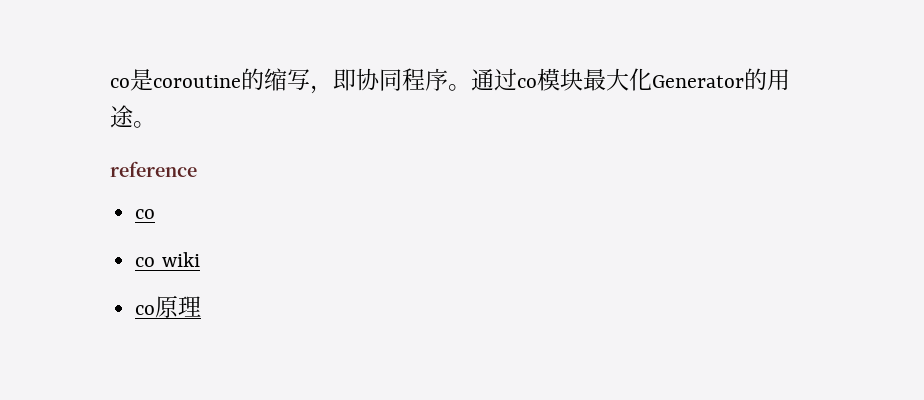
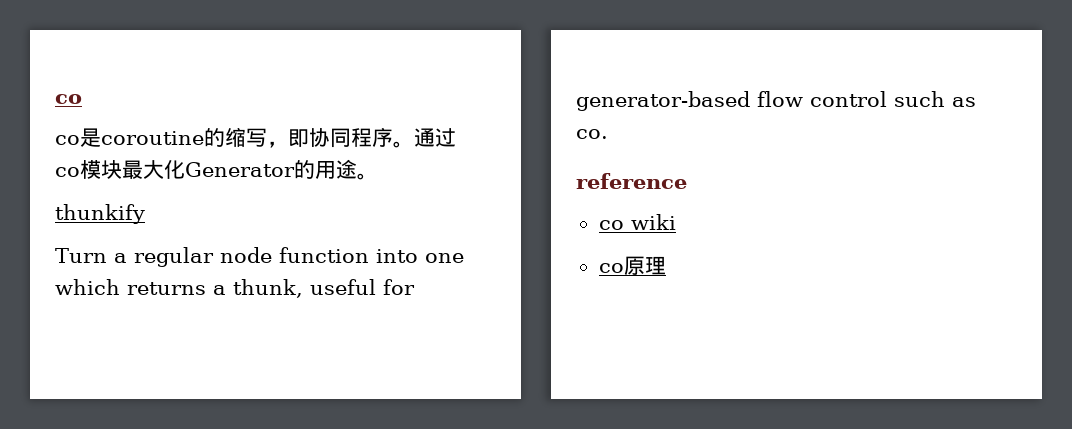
[110,78,130,88] co -> [55,94,82,104] [55,135,80,145] co // co
(156, 124) none -> [55,204,145,224] [55,247,464,267] [55,279,415,298] [576,91,976,111] [576,129,608,139] // thunkify // Turn a regular node function into one which returns a thunk, useful for generator-based flow control such as co.
[135,257,156,267] // co -> (624, 225) none

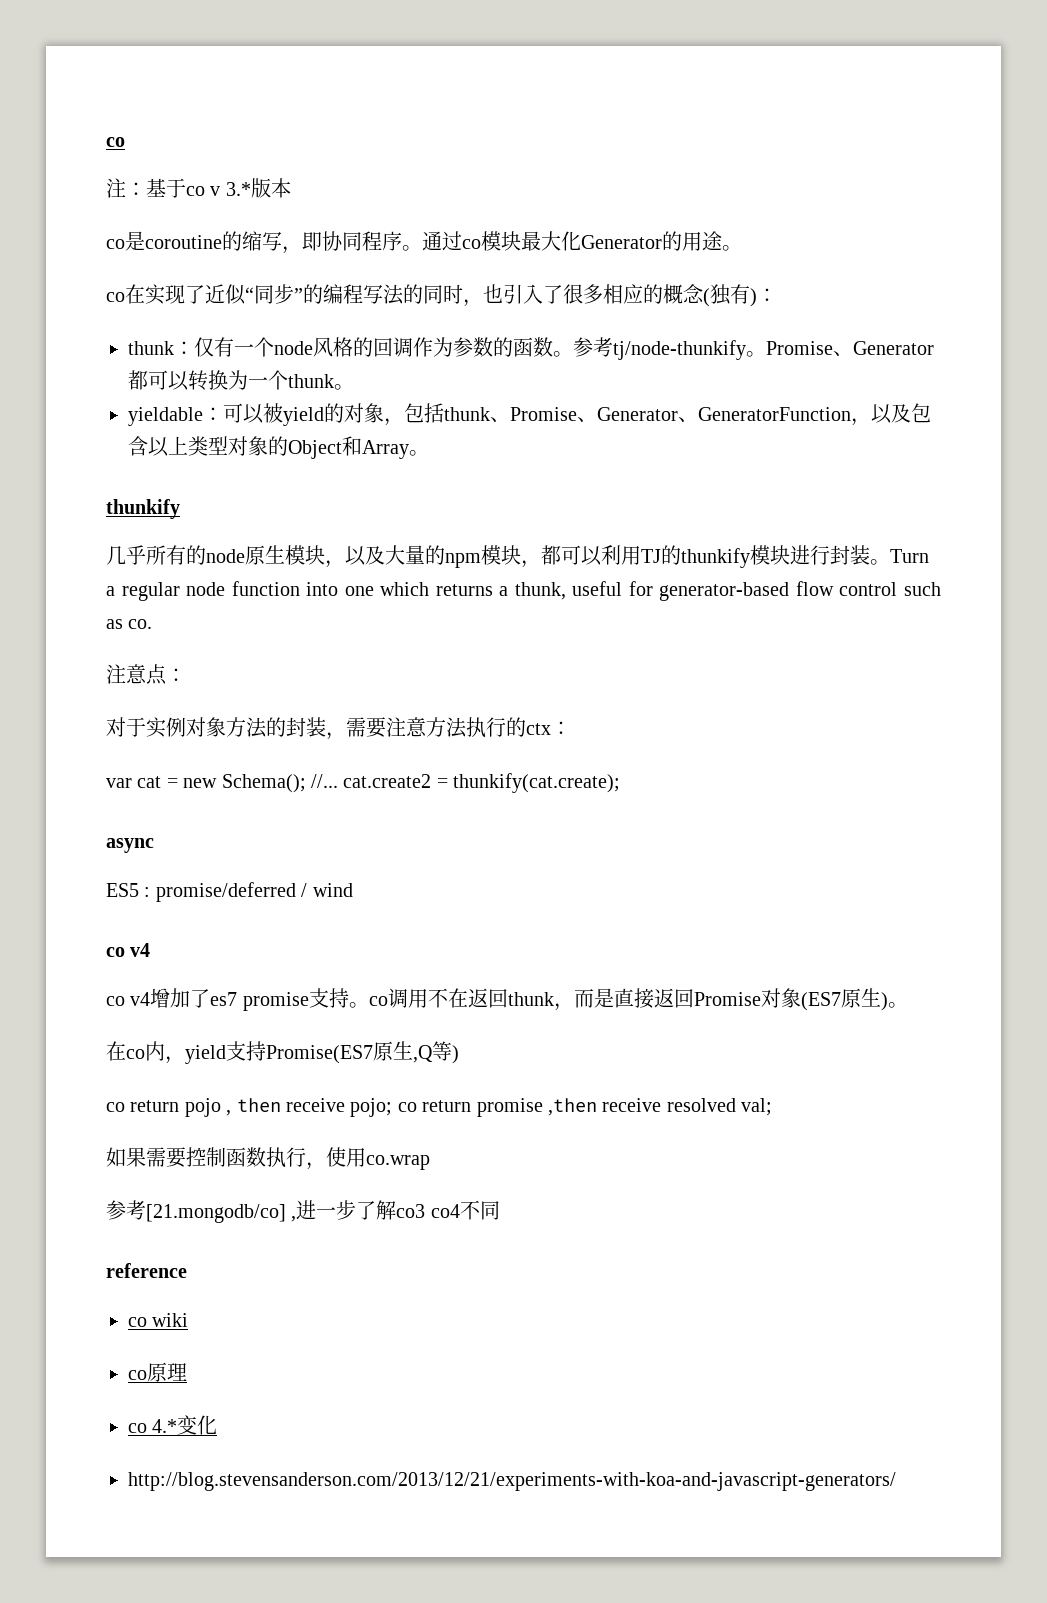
[55,94,82,104] co -> [106,137,125,147] [106,178,291,198] co // 注：基于co v 3.*版本
[55,204,145,224] thunkify // -> [106,284,777,307] [128,337,934,360] [128,370,354,391] [128,403,931,426] [128,436,429,459] [106,499,180,519] [106,545,890,568] co在实现了近似“同步”的编程写法的同时，也引入了很多相应的概念(独有)： // thunk：仅有一个node风格的回调作为参数的函数。参考tj/node-thunkify。Promise、Generator都可以转换为一个thunk。 // yieldable：可以被yield的对象，包括thunk、Promise、Generator、GeneratorFunction，以及包含以上类型对象的Object和Array。 // thunkify // 几乎所有的node原生模块，以及大量的npm模块，都可以利用TJ的thunkify模块进行封装。
(608, 134) none -> [106,664,186,685] [106,717,571,740] [106,773,621,793] [106,838,154,853] [106,882,353,902] [106,943,151,957] [106,988,908,1011] [106,1041,459,1064] [106,1098,773,1117] [106,1147,430,1170] [106,1200,500,1223] // 注意点： // 对于实例对象方法的封装，需要注意方法执行的ctx： // var cat = new Schema(); //... cat.create2 = thunkify(cat.create); // async // ES5 : promise/deferred / wind // co v4 // co v4增加了es7 promise支持。co调用不在返回thunk，而是直接返回Promise对象(ES7原生)。 // 在co内，yield支持Promise(ES7原生,Q等) // co return pojo , then receive pojo; co return promise ,then receive resolved val; // 如果需要控制函数执行，使用co.wrap // 参考[21.mongodb/co] ,进一步了解co3 co4不同
(666, 265) none -> [128,1415,218,1435] [128,1472,896,1491] // co 4.*变化 // http://blog.stevensanderson.com/2013/12/21/experiments-with-koa-and-javascript-generators/

